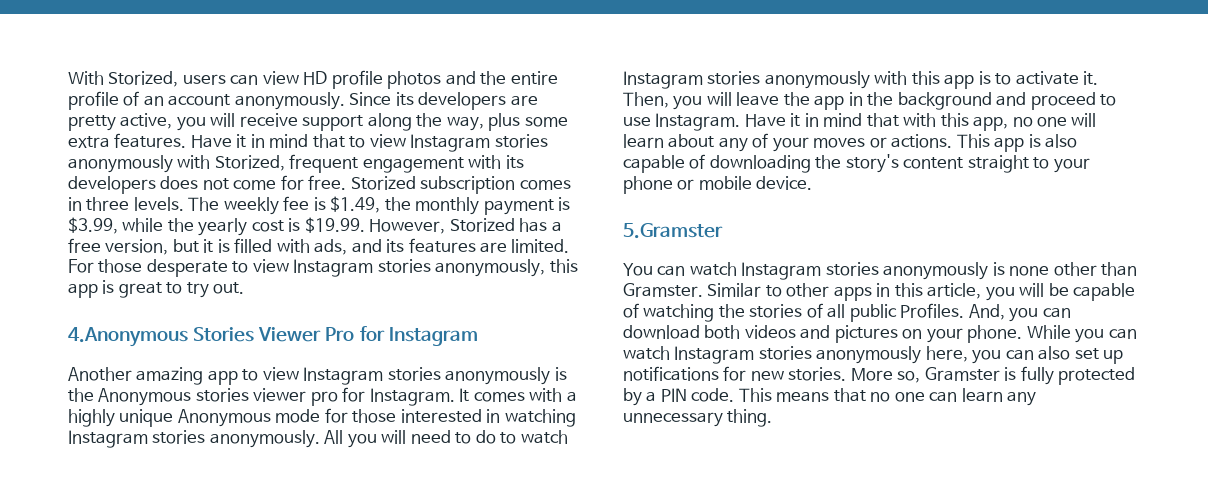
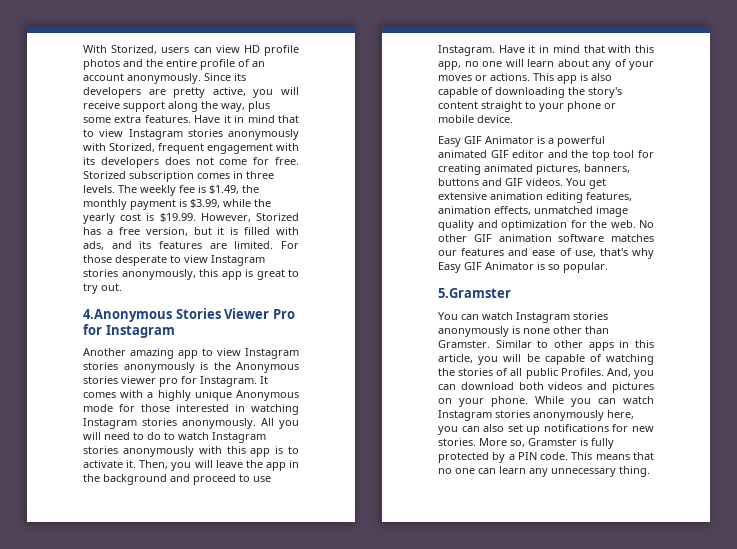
(813, 183) none -> [438,136,605,147] [438,150,654,161] [438,164,630,175] [438,178,606,189] [438,192,632,203] [438,206,628,217] [438,220,654,231] [438,234,654,242] [438,248,654,259] [438,262,608,273] // Easy GIF Animator is a powerful animated GIF editor and the top tool for creating animated pictures, banners, buttons and GIF videos. You get extensive animation editing features, animation effects, unmatched image quality and optimization for the web. No other GIF animation software matches our features and ease of use, that's why Easy GIF Animator is so popular.

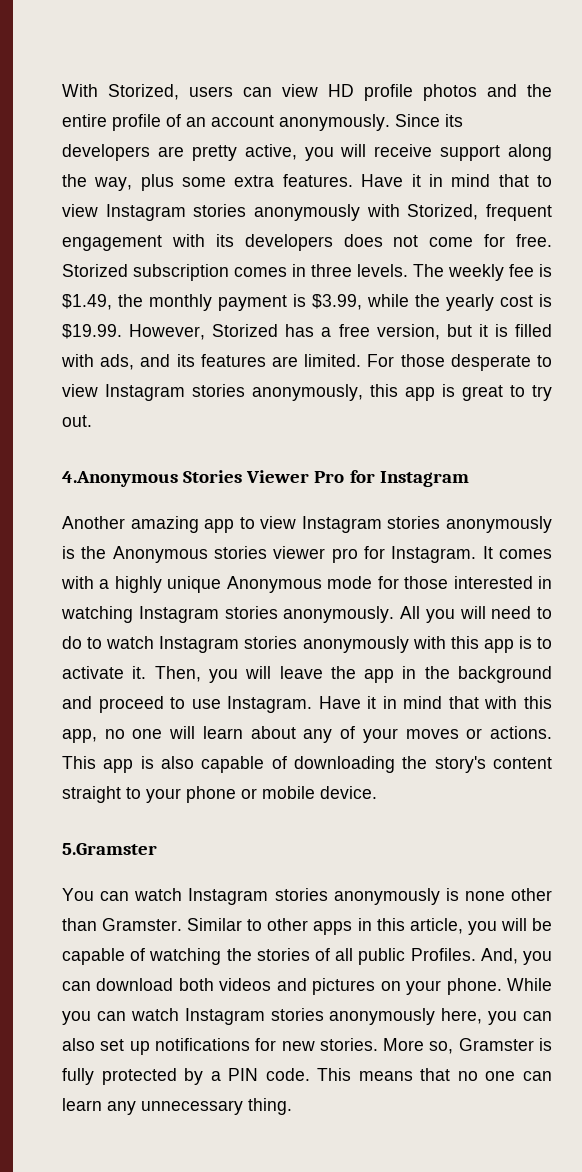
[438,136,605,147] [438,150,654,161] [438,164,630,175] [438,178,606,189] [438,192,632,203] [438,206,628,217] [438,220,654,231] [438,234,654,242] [438,248,654,259] [438,262,608,273] // Easy GIF Animator is a powerful animated GIF editor and the top tool for creating animated pictures, banners, buttons and GIF videos. You get extensive animation editing features, animation effects, unmatched image quality and optimization for the web. No other GIF animation software matches our features and ease of use, that's why Easy GIF Animator is so popular. -> (377, 792) none

